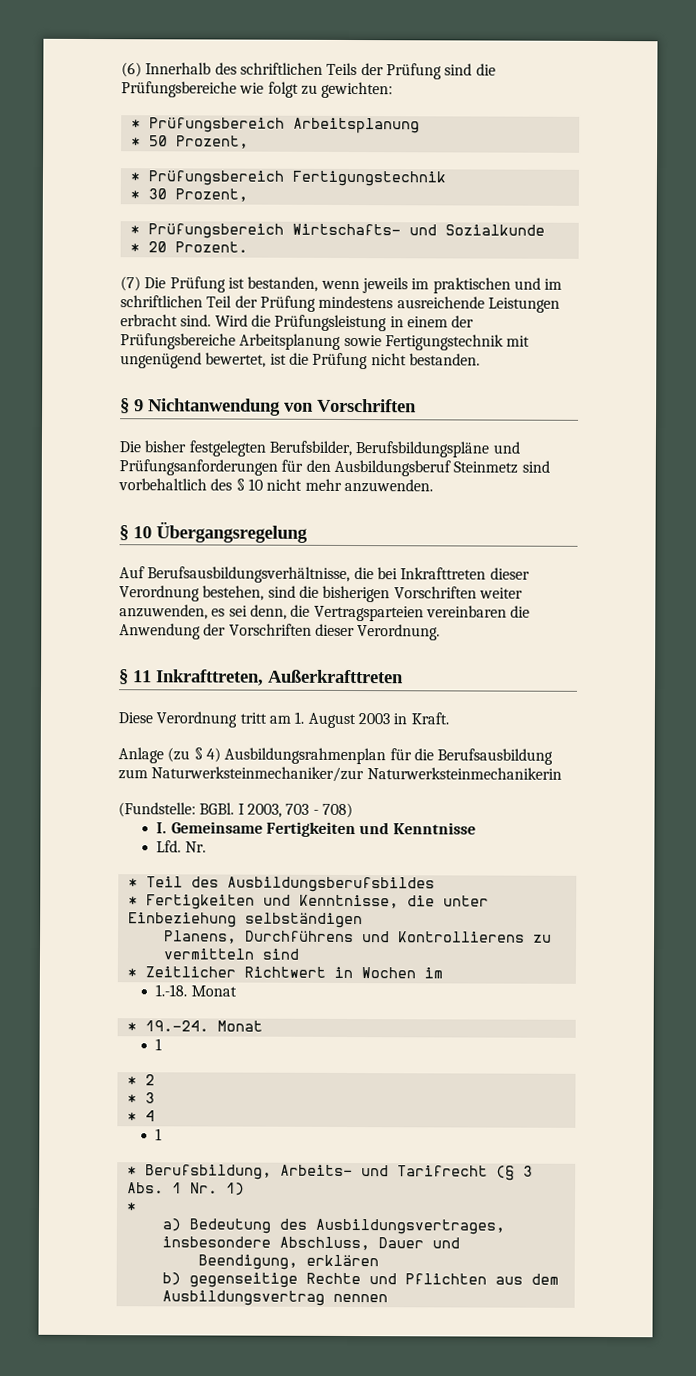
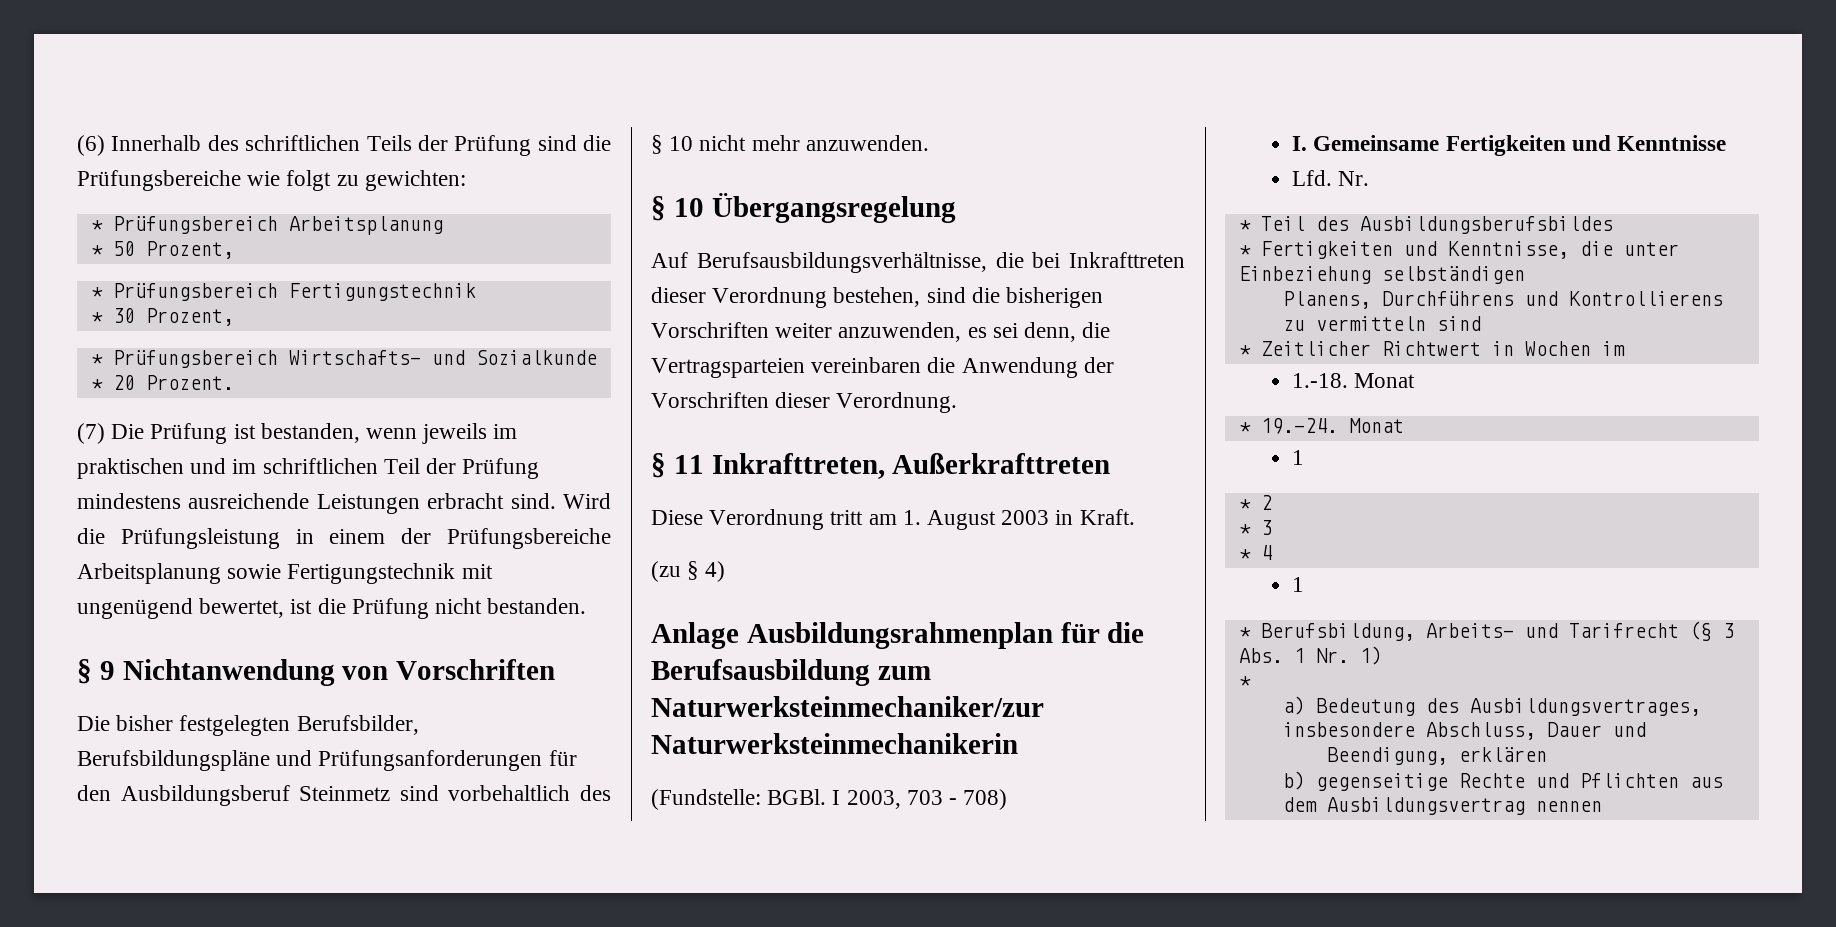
[118,747,164,764] Anlage -> (1135, 517) none
(221, 755) none -> [651,622,739,649] // Anlage

